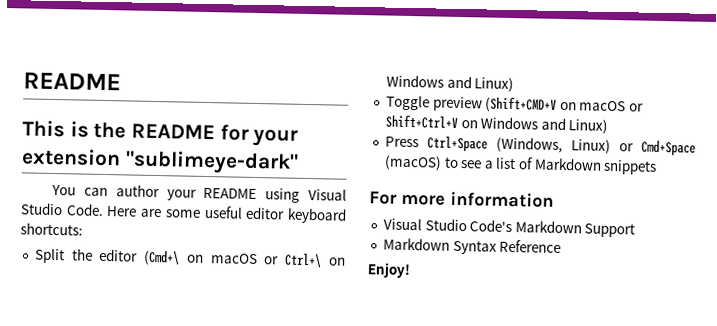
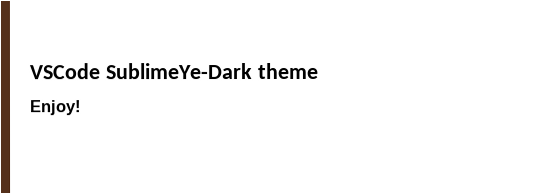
[23,72,121,91] [22,120,300,147] [21,148,299,175] [51,184,348,203] [20,202,347,224] [20,222,83,236] [33,248,346,268] [385,74,515,93] [385,95,645,113] [384,114,609,134] [384,135,696,156] [383,155,658,175] [369,191,554,208] [382,218,636,238] [382,237,562,255] README // This is the README for your extension "sublimeye-dark" // You can author your README using Visual Studio Code. Here are some useful editor keyboard shortcuts: // Split the editor (Cmd+\ on macOS or Ctrl+\ on Windows and Linux) // Toggle preview (Shift+CMD+V on macOS or Shift+Ctrl+V on Windows and Linux) // Press Ctrl+Space (Windows, Linux) or Cmd+Space (macOS) to see a list of Markdown snippets // For more information // Visual Studio Code's Markdown Support // Markdown Syntax Reference -> [29,62,318,80] VSCode SublimeYe-Dark theme

